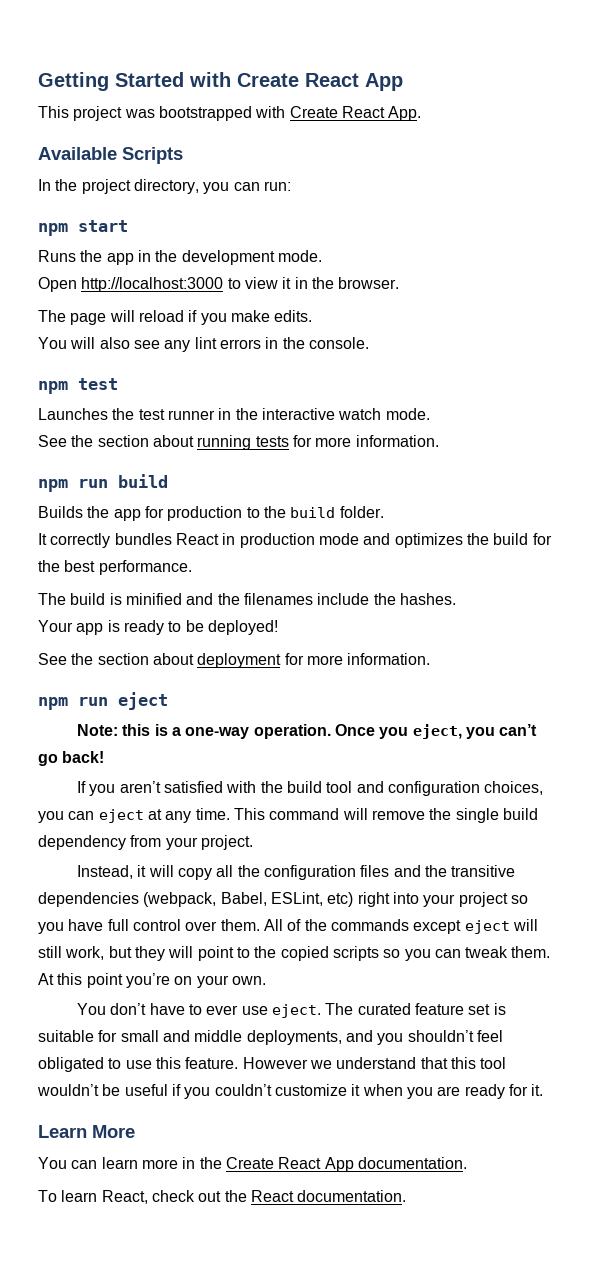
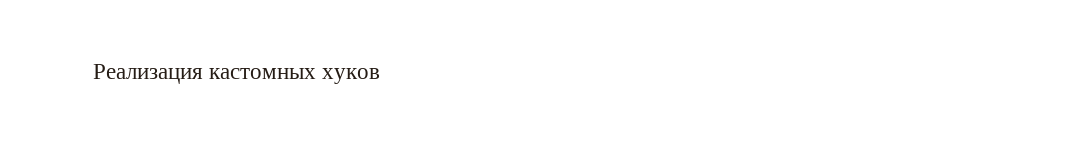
[38,72,403,91] [38,106,422,121] [38,147,183,164] [38,179,291,194] [38,220,128,236] [38,250,322,265] [38,277,400,292] [38,310,313,325] [38,337,369,352] [38,378,118,394] [38,408,430,420] [38,435,439,450] [38,474,168,492] [38,506,384,521] [38,533,552,548] [38,560,192,575] [38,593,456,605] [38,620,278,635] [38,653,431,668] [38,692,168,710] [77,724,538,739] [38,751,105,766] [77,781,544,796] [38,808,538,823] [38,835,253,850] [77,865,516,880] [38,892,528,907] [38,919,538,934] [38,946,551,961] [38,973,266,988] [77,1003,506,1018] [38,1030,503,1045] [38,1057,507,1072] [37,1084,544,1099] [38,1125,135,1138] [38,1157,467,1172] [38,1190,407,1204] Getting Started with Create React App // This project was bootstrapped with Create React App. // Available Scripts // In the project directory, you can run: // npm start // Runs the app in the development mode. // Open http://localhost:3000 to view it in the browser. // The page will reload if you make edits. // You will also see any lint errors in the console. // npm test // Launches the test runner in the interactive watch mode. // See the section about running tests for more information. // npm run build // Builds the app for production to the build folder. // It correctly bundles React in production mode and optimizes the build for the best performance. // The build is minified and the filenames include the hashes. // Your app is ready to be deployed! // See the section about deployment for more information. // npm run eject // Note: this is a one-way operation. Once you eject, you can’t go back! // If you aren’t satisfied with the build tool and configuration choices, you can eject at any time. This command will remove the single build dependency from your project. // Instead, it will copy all the configuration files and the transitive dependencies (webpack, Babel, ESLint, etc) right into your project so you have full control over them. All of the commands except eject will still work, but they will point to the copied scripts so you can tweak them. At this point you’re on your own. // You don’t have to ever use eject. The curated feature set is suitable for small and middle deployments, and you shouldn’t feel obligated to use this feature. However we understand that this tool wouldn’t be useful if you couldn’t customize it when you are ready for it. // Learn More // You can learn more in the Create React App documentation. // To learn React, check out the React documentation. -> [93,64,381,84] Реализация кастомных хуков

